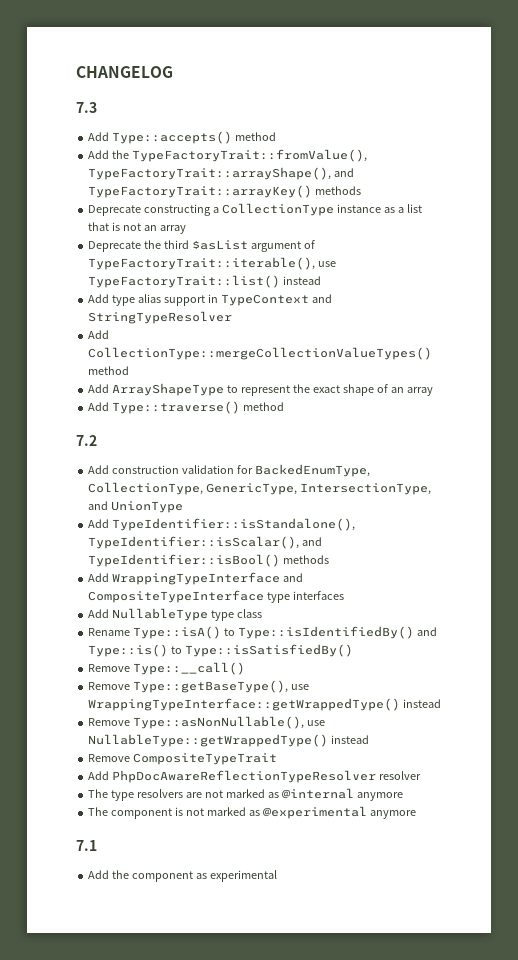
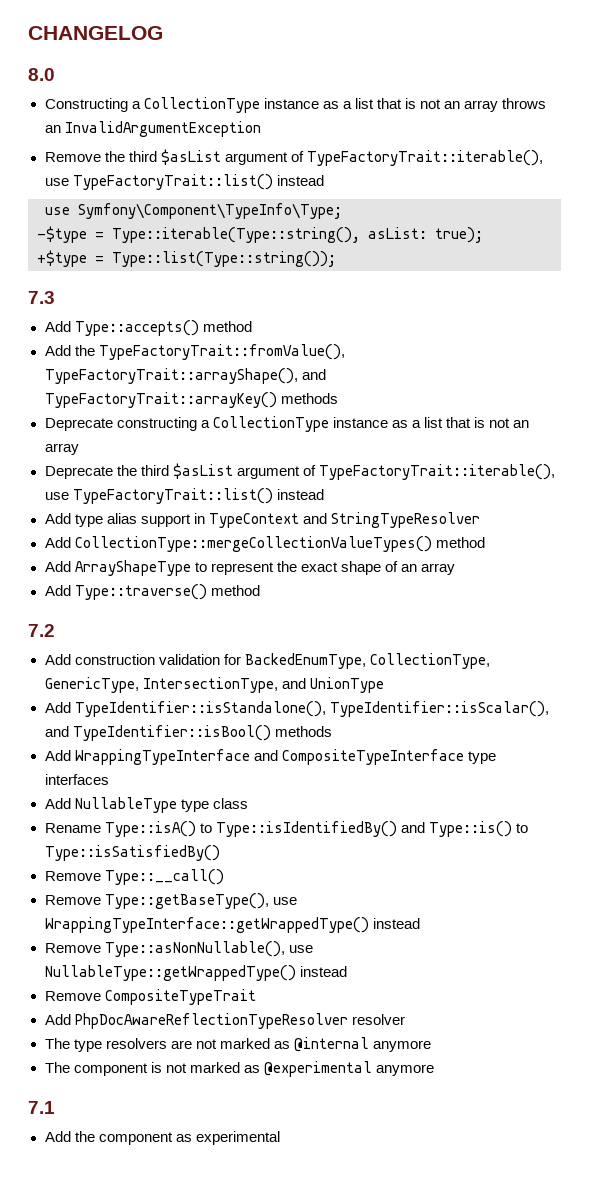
(173, 72) none -> [28,68,55,81] [44,97,547,113] [44,121,261,137] [44,149,543,166] [44,174,324,190] [45,203,342,219] [37,226,483,243] [37,250,336,267] // 8.0 // Constructing a CollectionType instance as a list that is not an array throws an InvalidArgumentException // Remove the third $asList argument of TypeFactoryTrait::iterable(), use TypeFactoryTrait::list() instead // use Symfony\Component\TypeInfo\Type; // -$type = Type::iterable(Type::string(), asList: true); // +$type = Type::list(Type::string());

